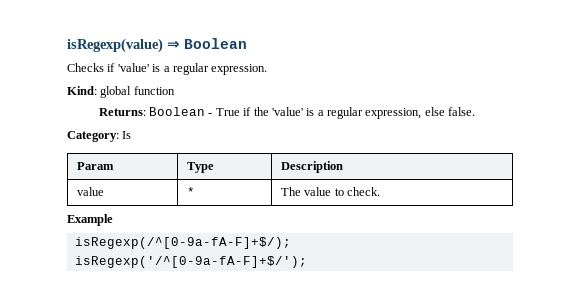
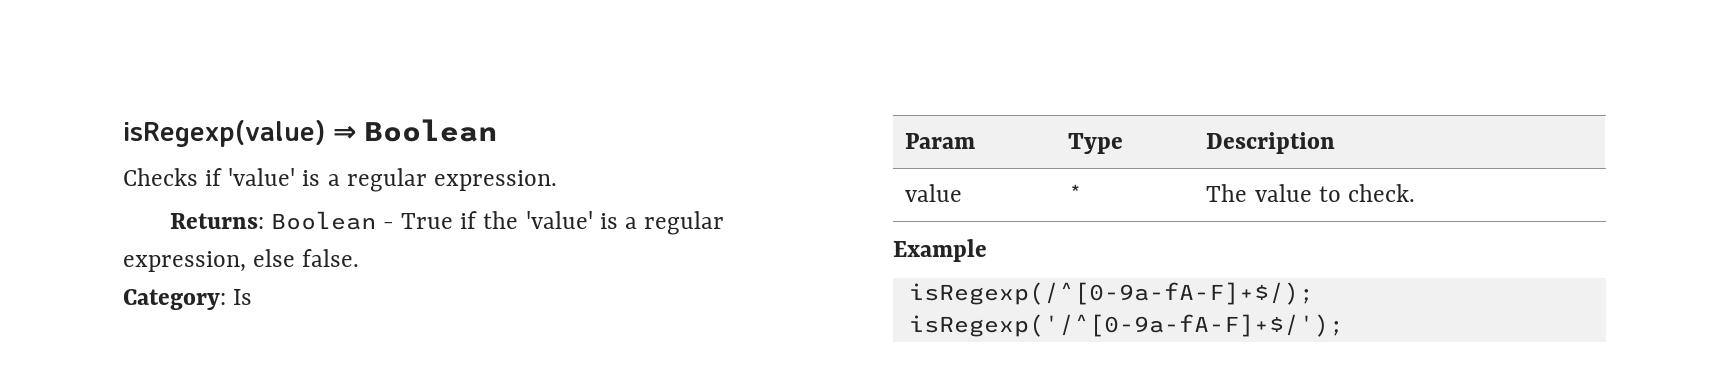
[67,86,175,98] // Kind: global function -> (557, 180) none

